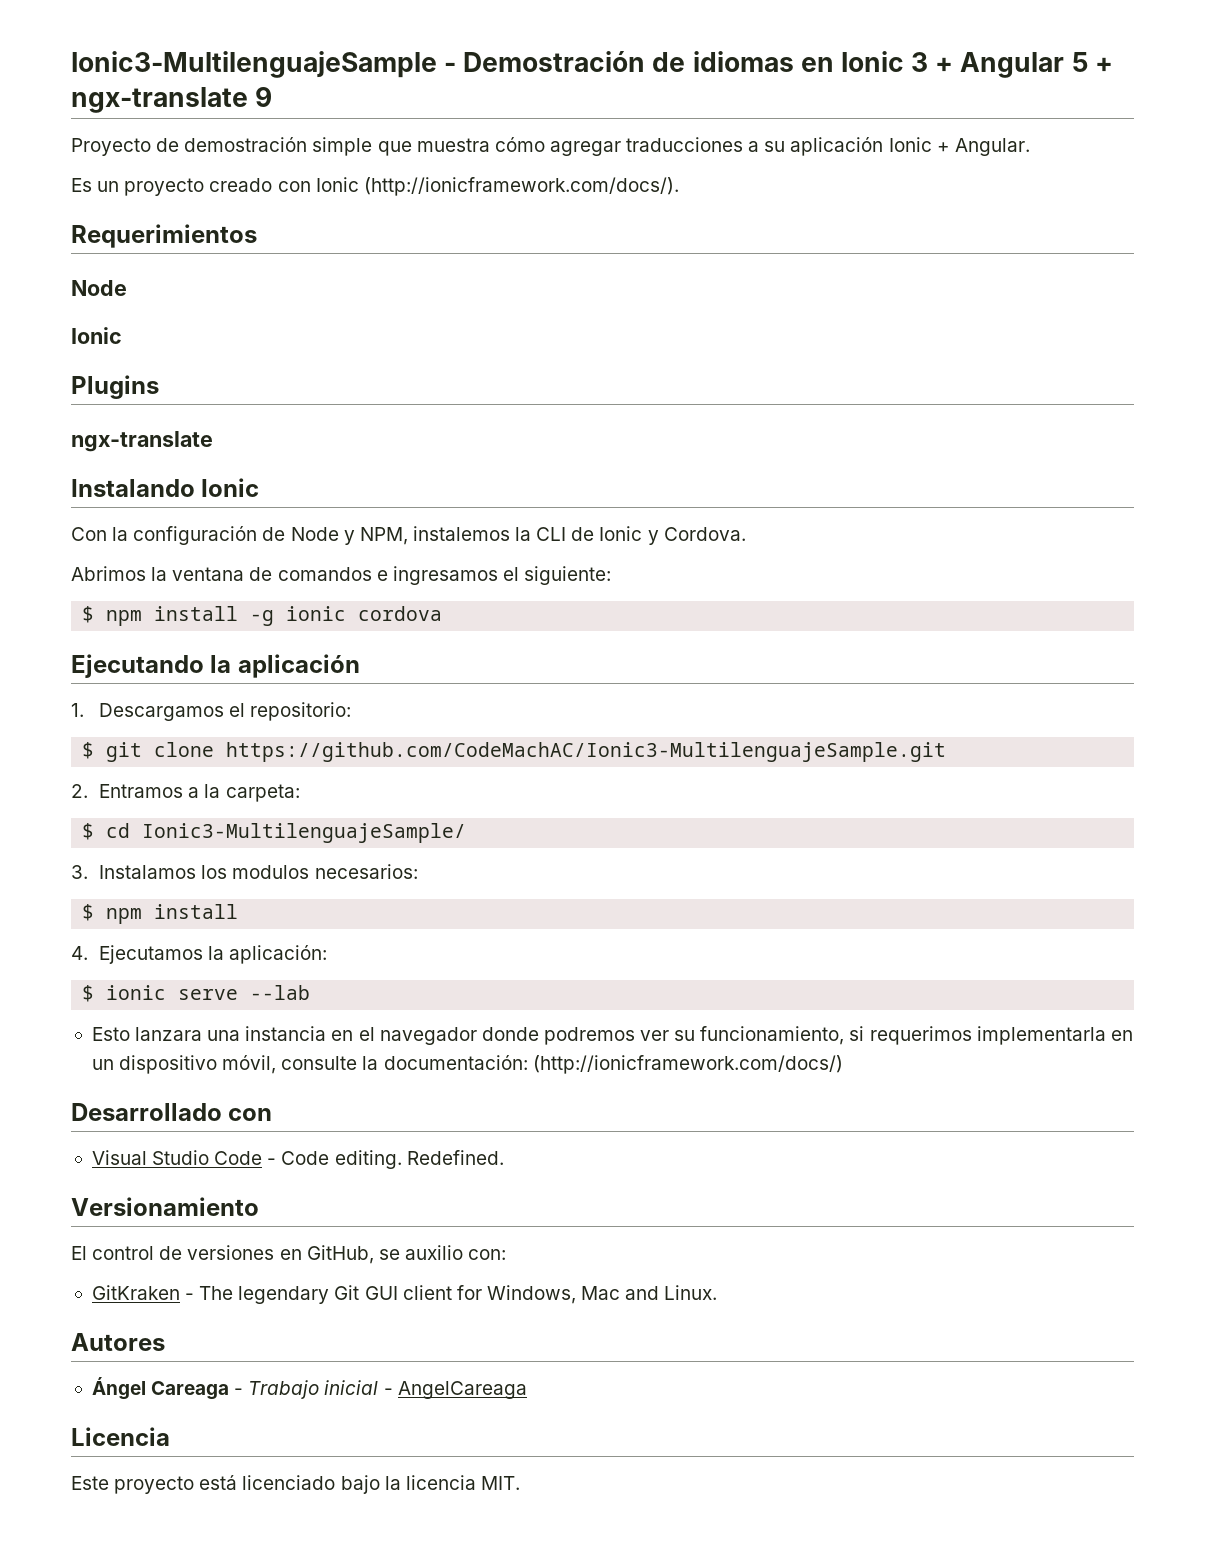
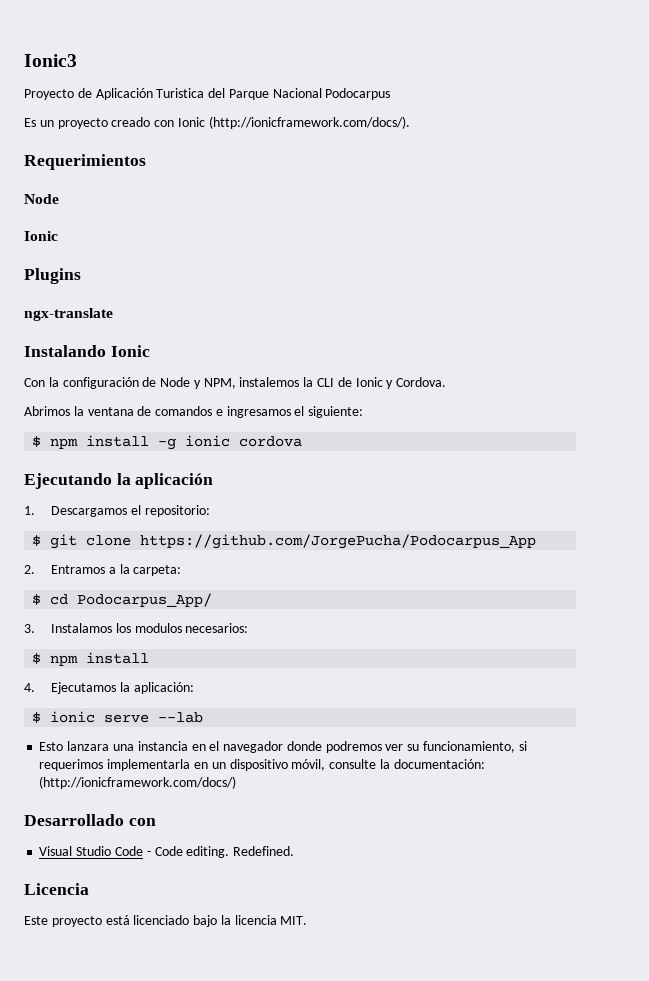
[71,51,1113,78] [71,86,273,113] [71,137,1030,156] Ionic3-MultilenguajeSample - Demostración de idiomas en Ionic 3 + Angular 5 + ngx-translate 9 // Proyecto de demostración simple que muestra cómo agregar traducciones a su aplicación Ionic + Angular. -> [24,54,77,67] [24,88,391,100] Ionic3 // Proyecto de Aplicación Turistica del Parque Nacional Podocarpus
[226,742,947,762] https://github.com/CodeMachAC/Ionic3-MultilenguajeSample.git -> [140,534,537,549] https://github.com/JorgePucha/Podocarpus_App
[142,823,467,843] Ionic3-MultilenguajeSample/ -> [77,593,213,607] Podocarpus_App/
[71,1197,259,1216] [71,1245,507,1264] [91,1285,718,1304] [71,1333,165,1351] [91,1377,527,1400] // Versionamiento // El control de versiones en GitHub, se auxilio con: // GitKraken - The legendary Git GUI client for Windows, Mac and Linux. // Autores // Ángel Careaga - Trabajo inicial - AngelCareaga -> (295, 851) none

